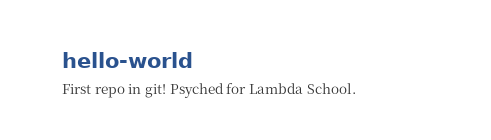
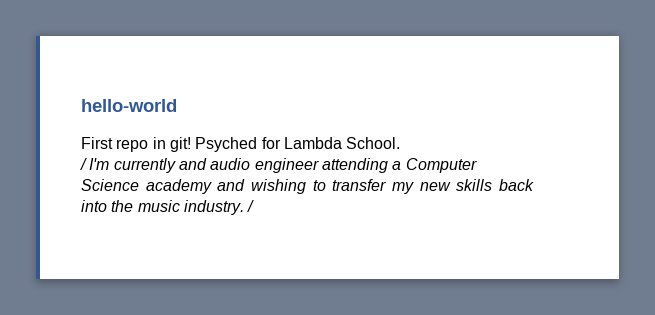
(356, 88) none -> [80,158,477,173] [81,179,534,194] [81,200,255,215] // / I'm currently and audio engineer attending a Computer Science academy and wishing to transfer my new skills back into the music industry. /

